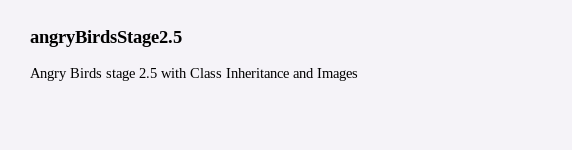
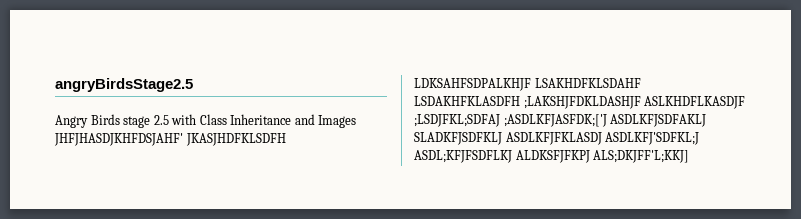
(358, 74) none -> [54,133,286,146] [414,78,641,91] [414,96,746,109] [414,114,707,127] [414,132,700,145] [414,150,690,163] JHFJHASDJKHFDSJAHF' JKASJHDFKLSDFH LDKSAHFSDPALKHJF LSAKHDFKLSDAHF LSDAKHFKLASDFH ;LAKSHJFDKLDASHJF ASLKHDFLKASDJF ;LSDJFKL;SDFAJ ;ASDLKFJASFDK;['J ASDLKFJSDFAKLJ SLADKFJSDFKLJ ASDLKFJFKLASDJ ASDLKFJ'SDFKL;J ASDL;KFJFSDFLKJ ALDKSFJFKPJ ALS;DKJFF'L;KKJ]

